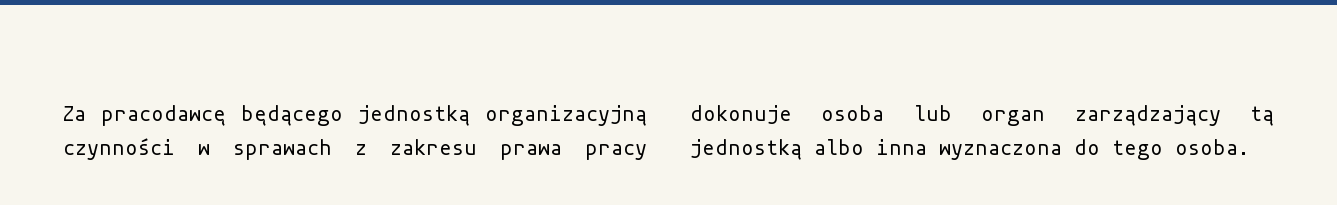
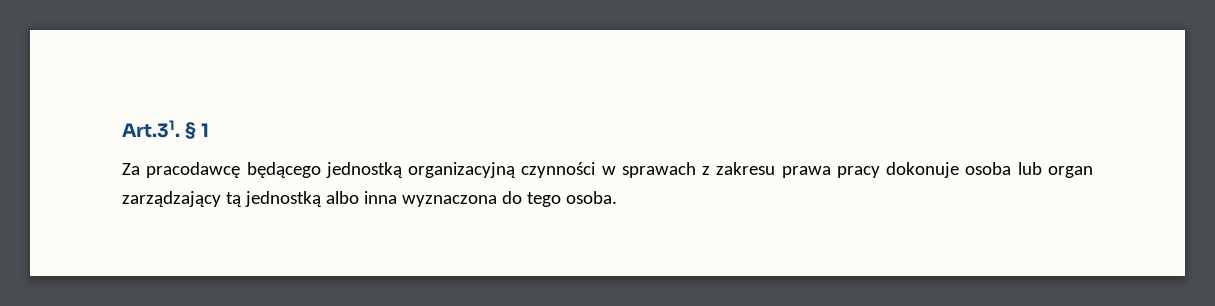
(63, 113) none -> [122,120,209,139] Art.31. § 1 //

